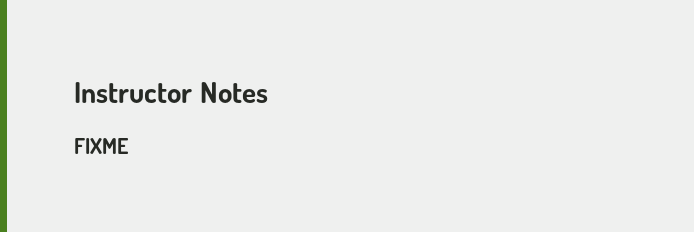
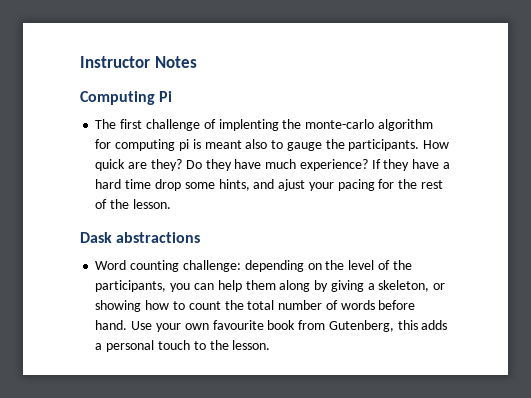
[74,138,129,154] FIXME -> [80,91,173,105] [95,119,433,131] [95,139,450,151] [95,159,450,171] [95,179,443,191] [95,199,171,209] [80,232,201,243] [95,260,412,272] [95,280,446,292] [95,300,416,312] [95,320,448,332] [95,340,271,352] Computing Pi // The first challenge of implenting the monte-carlo algorithm for computing pi is meant also to gauge the participants. How quick are they? Do they have much experience? If they have a hard time drop some hints, and ajust your pacing for the rest of the lesson. // Dask abstractions // Word counting challenge: depending on the level of the participants, you can help them along by giving a skeleton, or showing how to count the total number of words before hand. Use your own favourite book from Gutenberg, this adds a personal touch to the lesson.

